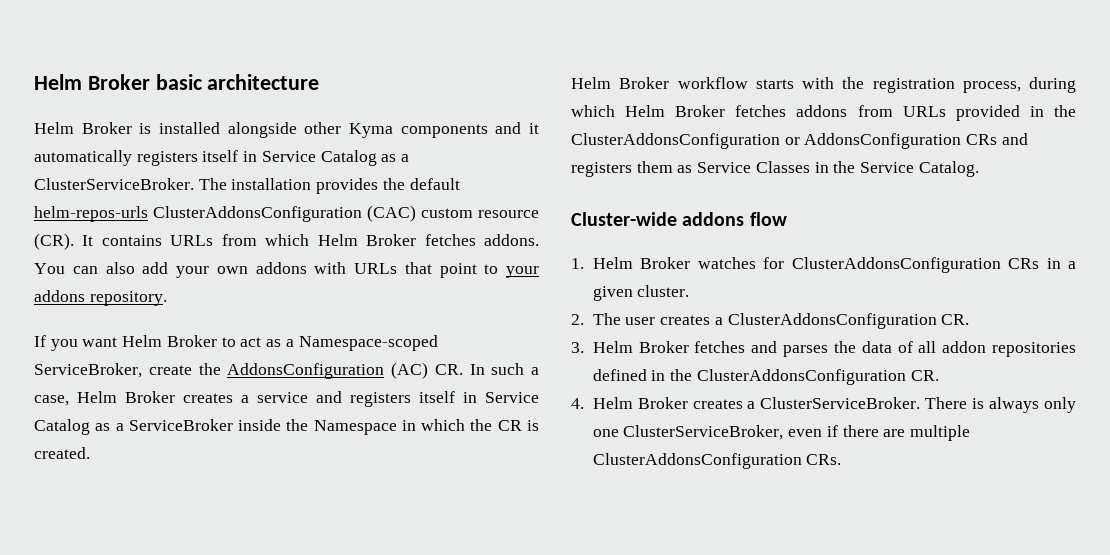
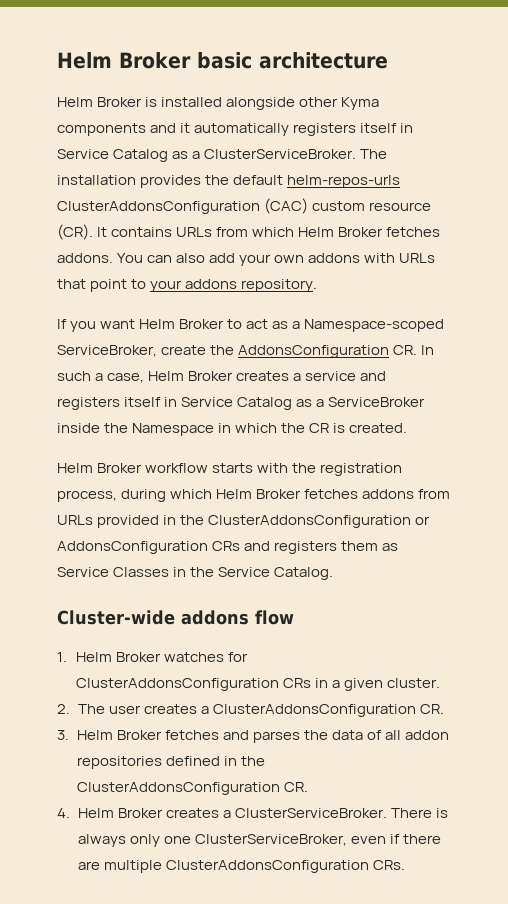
[391,362,428,379] (AC) -> (390, 351) none

